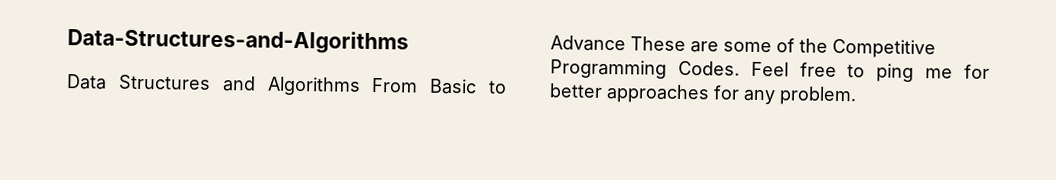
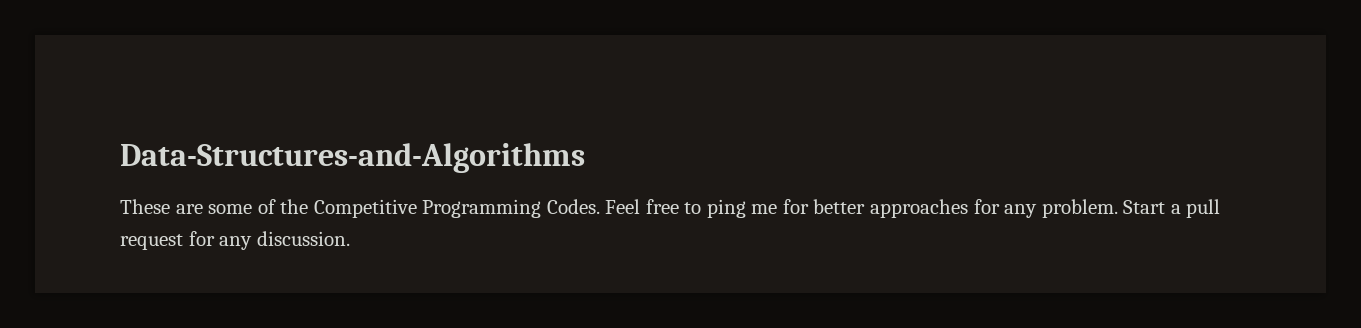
[66,74,507,96] [550,35,626,52] Data Structures and Algorithms From Basic to Advance -> (585, 158) none
(857, 96) none -> [1123,199,1221,218] [120,231,350,250] Start a pull request for any discussion.

